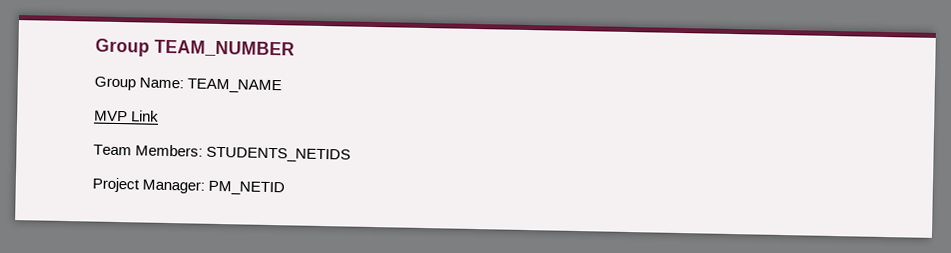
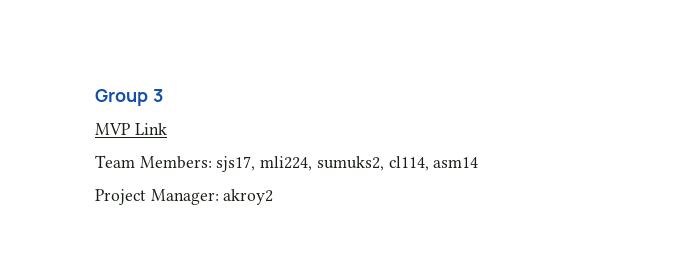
[95,38,295,58] [94,76,283,94] Group TEAM_NUMBER // Group Name: TEAM_NAME -> [95,89,163,106] Group 3
[206,146,352,163] STUDENTS_NETIDS -> [216,156,479,172] sjs17, mli224, sumuks2, cl114, asm14
[208,180,286,196] PM_NETID -> [223,189,274,205] akroy2

